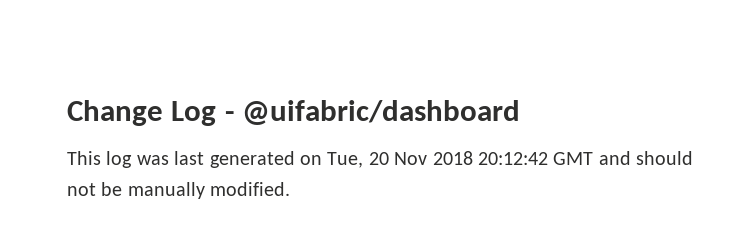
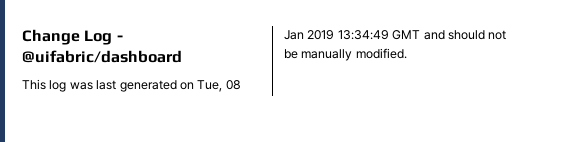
[368,151,548,165] 20 Nov 2018 20:12:42 -> [225,80,241,90] [284,30,389,40] 08 Jan 2019 13:34:49

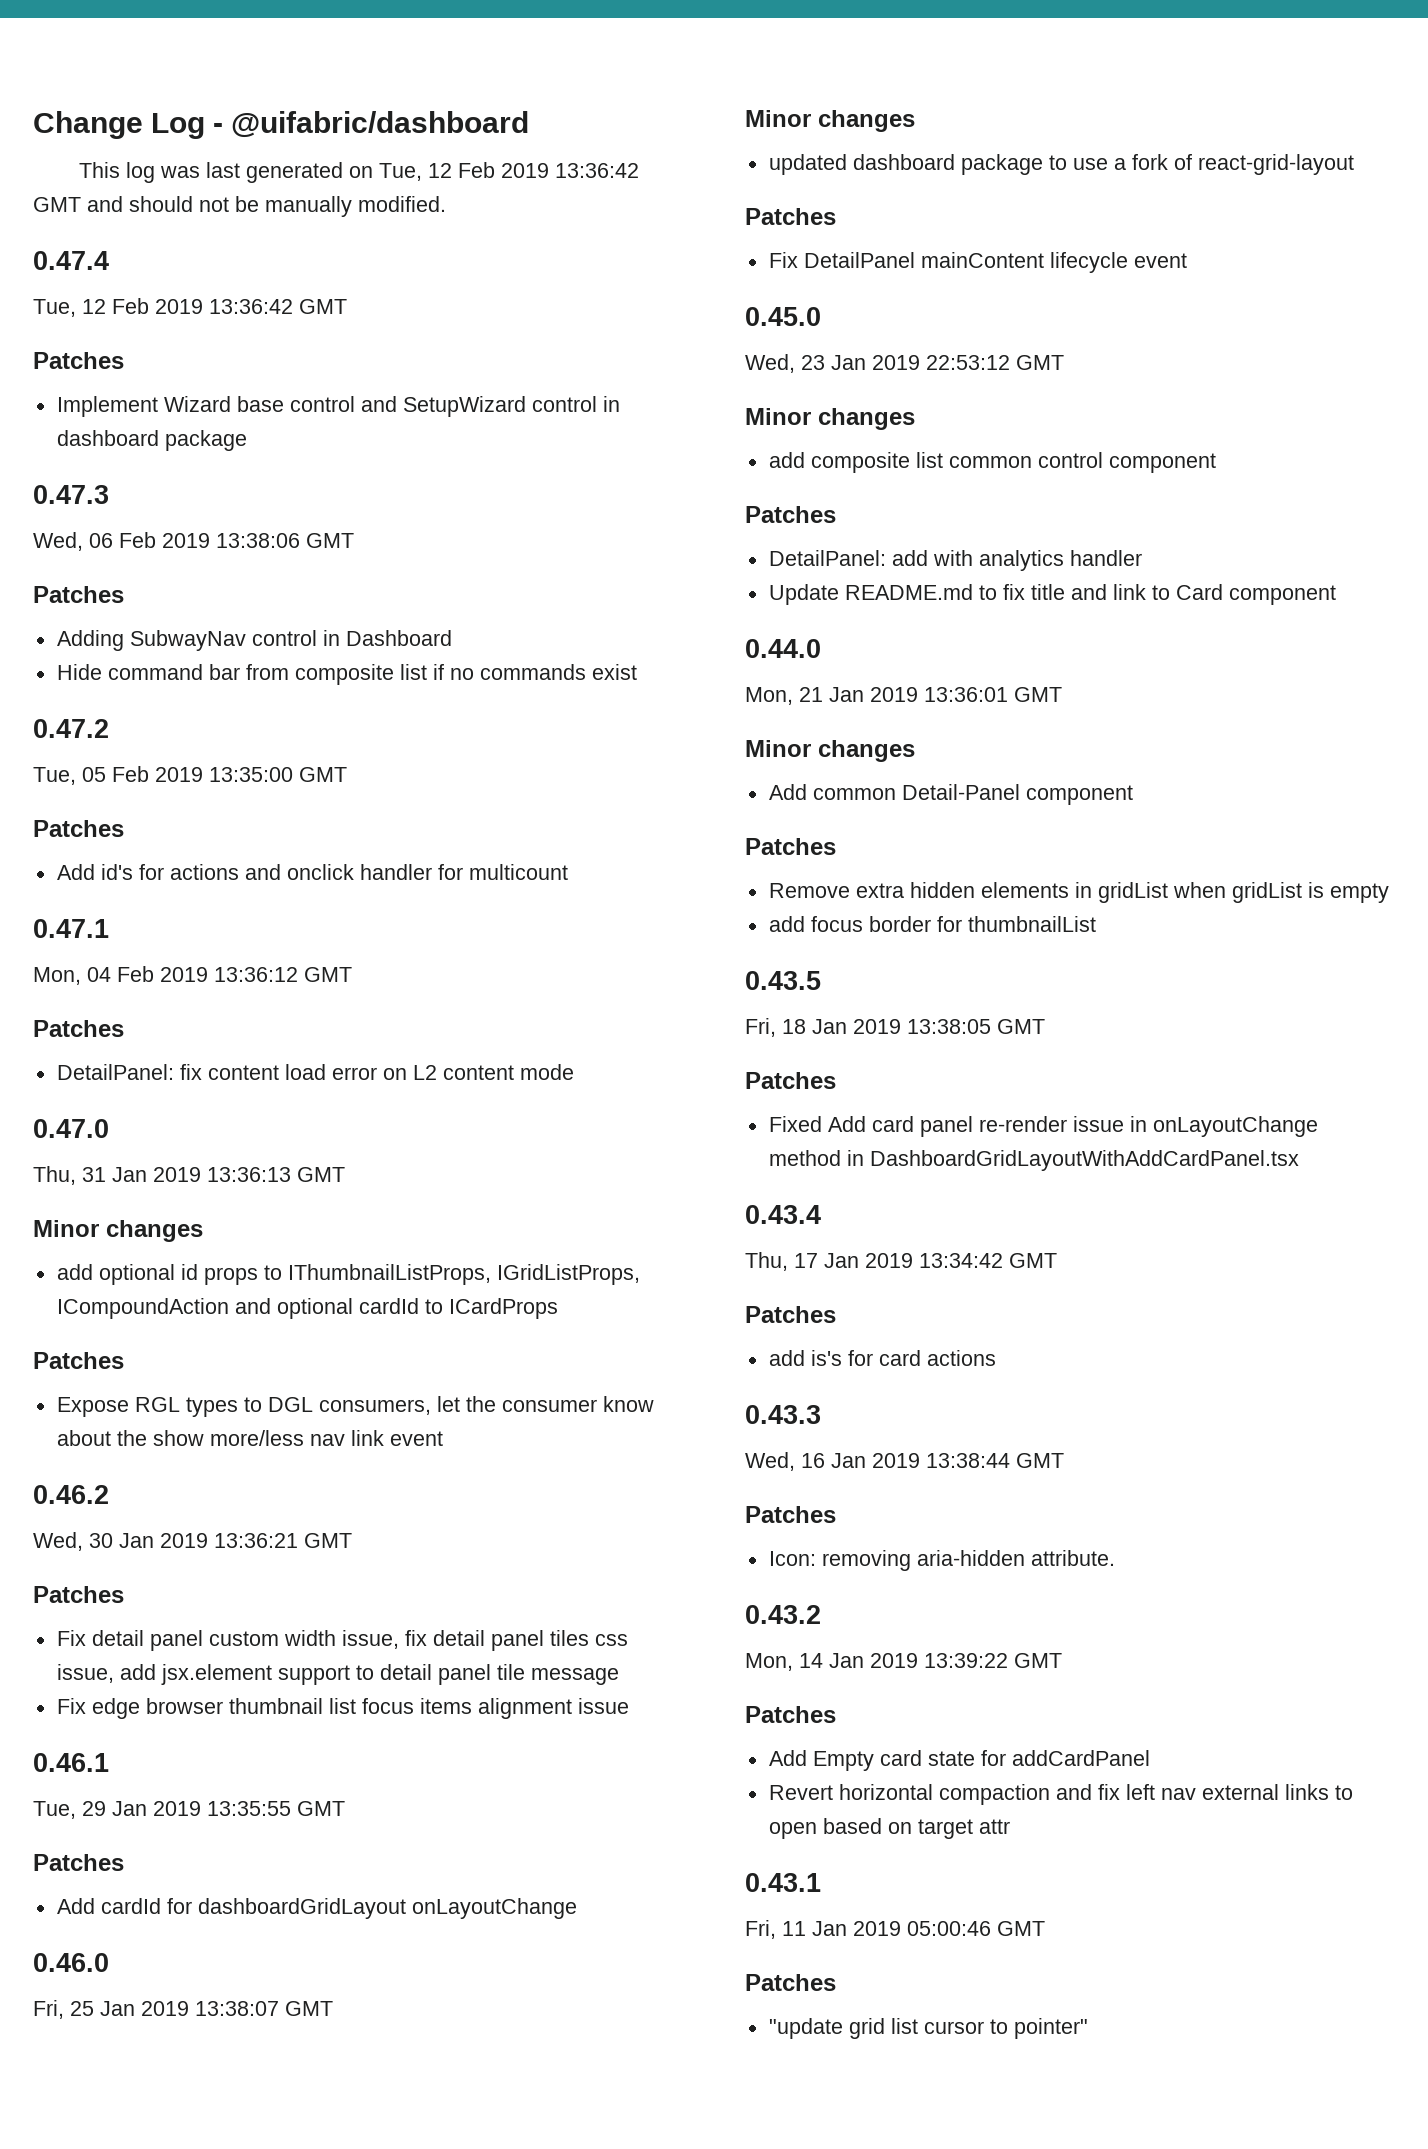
[225,80,241,90] [284,30,389,40] 08 Jan 2019 13:34:49 -> [428,162,640,178] 12 Feb 2019 13:36:42
(407, 53) none -> [33,251,109,270] [33,298,347,317] [33,352,124,369] [56,396,620,417] [56,430,247,451] [33,485,109,504] [33,532,354,551] [33,586,124,603] [56,630,452,651] [56,664,637,685] [33,719,109,738] [33,766,347,785] [33,820,124,837] [56,864,568,880] [33,919,109,938] [33,966,352,985] [33,1020,124,1037] [56,1064,574,1080] [33,1119,109,1138] [33,1166,345,1185] [33,1220,203,1242] [56,1264,640,1285] [56,1298,558,1319] [33,1352,124,1369] [56,1396,654,1417] [56,1430,443,1446] [33,1485,109,1504] [33,1532,352,1551] [33,1586,124,1603] [56,1630,628,1651] [56,1664,619,1685] [56,1698,629,1719] [33,1753,109,1772] [33,1801,345,1819] [33,1854,124,1871] [56,1898,577,1919] [33,1953,109,1972] [33,2000,333,2019] [745,110,915,132] [768,154,1354,175] [745,208,836,225] [768,252,1187,273] [745,307,821,326] [745,354,1064,373] [745,408,915,430] [768,452,1216,473] [745,506,836,523] [768,550,1142,571] [768,584,1336,605] [745,639,821,658] [745,687,1062,705] [745,740,915,762] [768,784,1133,805] [745,838,836,855] [768,882,1389,903] [768,916,1096,932] [745,971,821,990] [745,1018,1045,1037] [745,1072,836,1089] [768,1116,1318,1137] [768,1150,1299,1171] [745,1205,821,1224] [745,1252,1057,1271] [745,1306,836,1323] [768,1350,996,1366] [745,1405,821,1424] [745,1452,1064,1471] [745,1506,836,1523] [768,1550,1115,1571] [745,1605,821,1624] [745,1653,1062,1671] [745,1706,836,1723] [768,1750,1150,1771] [768,1784,1353,1805] [768,1818,1010,1839] [745,1873,821,1892] [745,1920,1045,1939] [745,1974,836,1991] [768,2018,1088,2039] // 0.47.4 // Tue, 12 Feb 2019 13:36:42 GMT // Patches // Implement Wizard base control and SetupWizard control in dashboard package // 0.47.3 // Wed, 06 Feb 2019 13:38:06 GMT // Patches // Adding SubwayNav control in Dashboard // Hide command bar from composite list if no commands exist // 0.47.2 // Tue, 05 Feb 2019 13:35:00 GMT // Patches // Add id's for actions and onclick handler for multicount // 0.47.1 // Mon, 04 Feb 2019 13:36:12 GMT // Patches // DetailPanel: fix content load error on L2 content mode // 0.47.0 // Thu, 31 Jan 2019 13:36:13 GMT // Minor changes // add optional id props to IThumbnailListProps, IGridListProps, ICompoundAction and optional cardId to ICardProps // Patches // Expose RGL types to DGL consumers, let the consumer know about the show more/less nav link event // 0.46.2 // Wed, 30 Jan 2019 13:36:21 GMT // Patches // Fix detail panel custom width issue, fix detail panel tiles css issue, add jsx.element support to detail panel tile message // Fix edge browser thumbnail list focus items alignment issue // 0.46.1 // Tue, 29 Jan 2019 13:35:55 GMT // Patches // Add cardId for dashboardGridLayout onLayoutChange // 0.46.0 // Fri, 25 Jan 2019 13:38:07 GMT // Minor changes // updated dashboard package to use a fork of react-grid-layout // Patches // Fix DetailPanel mainContent lifecycle event // 0.45.0 // Wed, 23 Jan 2019 22:53:12 GMT // Minor changes // add composite list common control component // Patches // DetailPanel: add with analytics handler // Update README.md to fix title and link to Card component // 0.44.0 // Mon, 21 Jan 2019 13:36:01 GMT // Minor changes // Add common Detail-Panel component // Patches // Remove extra hidden elements in gridList when gridList is empty // add focus border for thumbnailList // 0.43.5 // Fri, 18 Jan 2019 13:38:05 GMT // Patches // Fixed Add card panel re-render issue in onLayoutChange method in DashboardGridLayoutWithAddCardPanel.tsx // 0.43.4 // Thu, 17 Jan 2019 13:34:42 GMT // Patches // add is's for card actions // 0.43.3 // Wed, 16 Jan 2019 13:38:44 GMT // Patches // Icon: removing aria-hidden attribute. // 0.43.2 // Mon, 14 Jan 2019 13:39:22 GMT // Patches // Add Empty card state for addCardPanel // Revert horizontal compaction and fix left nav external links to open based on target attr // 0.43.1 // Fri, 11 Jan 2019 05:00:46 GMT // Patches // "update grid list cursor to pointer"

